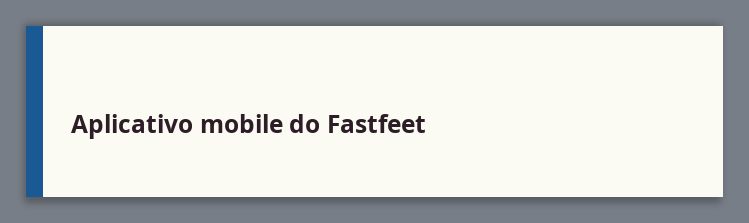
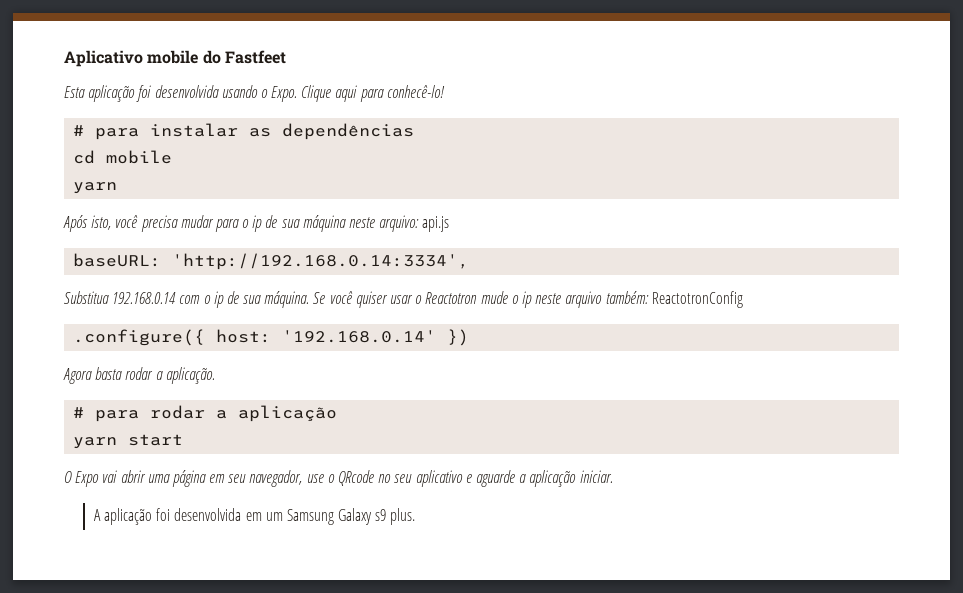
(426, 123) none -> [64,85,445,102] [73,123,415,140] [73,150,173,164] [73,182,118,194] [63,215,450,232] [73,253,470,270] [64,291,743,308] [73,329,470,346] [63,367,215,384] [73,405,338,422] [73,434,184,449] [64,470,613,487] [93,508,416,525] // Esta aplicação foi desenvolvida usando o Expo. Clique aqui para conhecê-lo! // # para instalar as dependências // cd mobile // yarn // Após isto, você precisa mudar para o ip de sua máquina neste arquivo: api.js // baseURL: 'http://192.168.0.14:3334', // Substitua 192.168.0.14 com o ip de sua máquina. Se você quiser usar o Reactotron mude o ip neste arquivo também: ReactotronConfig // .configure({ host: '192.168.0.14' }) // Agora basta rodar a aplicação. // # para rodar a aplicação // yarn start // O Expo vai abrir uma página em seu navegador, use o QRcode no seu aplicativo e aguarde a aplicação iniciar. // A aplicação foi desenvolvida em um Samsung Galaxy s9 plus.

